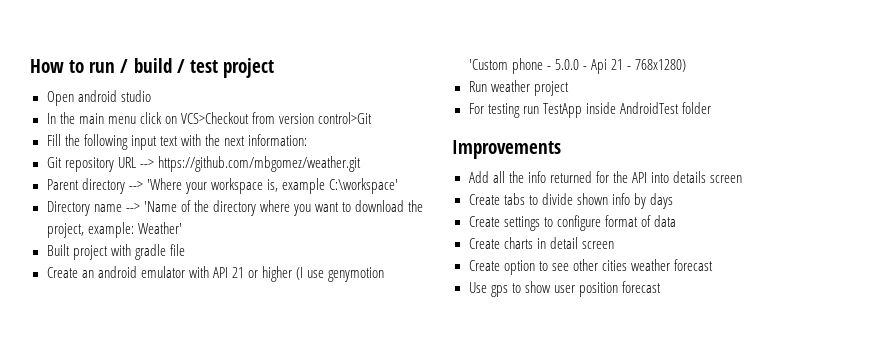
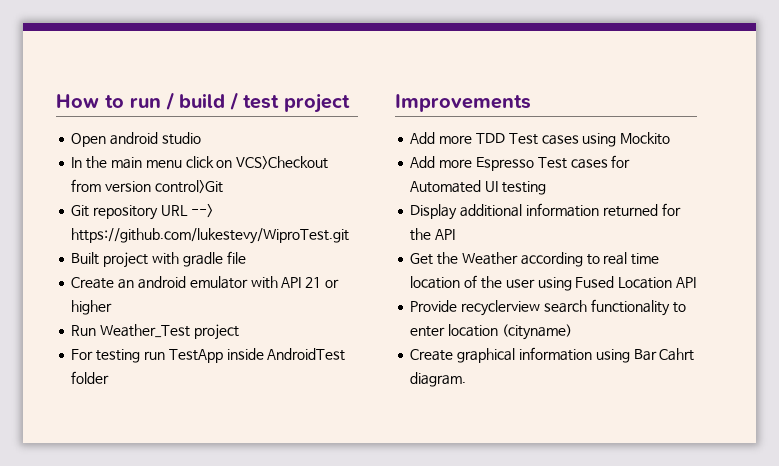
[46,134,307,150] [46,156,361,172] [46,178,398,194] [46,200,424,216] [46,222,182,238] Fill the following input text with the next information: // Git repository URL --> https://github.com/mbgomez/weather.git // Parent directory --> 'Where your workspace is, example C:\workspace' // Directory name --> 'Name of the directory where you want to download the project, example: Weather' -> [71,204,213,220] [71,228,350,244] Git repository URL --> https://github.com/lukestevy/WiproTest.git
[295,267,385,282] [468,58,686,74] (I use genymotion 'Custom phone - 5.0.0 - Api 21 - 768x1280) -> (113, 307) none
[490,80,530,92] weather -> [100,324,191,338] Weather_Test
[492,171,742,183] [468,193,673,209] [468,215,676,231] [468,237,614,249] [468,259,713,275] [468,281,661,297] all the info returned for the API into details screen // Create tabs to divide shown info by days // Create settings to configure format of data // Create charts in detail screen // Create option to see other cities weather forecast // Use gps to show user position forecast -> [439,132,671,147] [410,155,631,171] [410,180,546,195] [410,203,681,220] [410,228,456,241] [410,252,660,267] [410,275,696,291] [410,299,686,316] [410,324,572,340] [410,347,695,363] [410,372,467,387] more TDD Test cases using Mockito // Add more Espresso Test cases for Automated UI testing // Display additional information returned for the API // Get the Weather according to real time location of the user using Fused Location API // Provide recyclerview search functionality to enter location (cityname) // Create graphical information using Bar Cahrt diagram.

